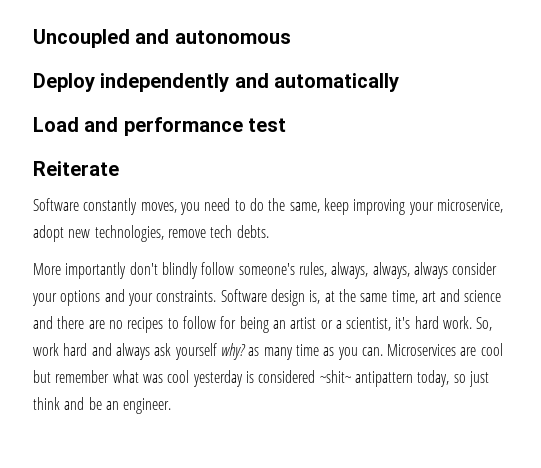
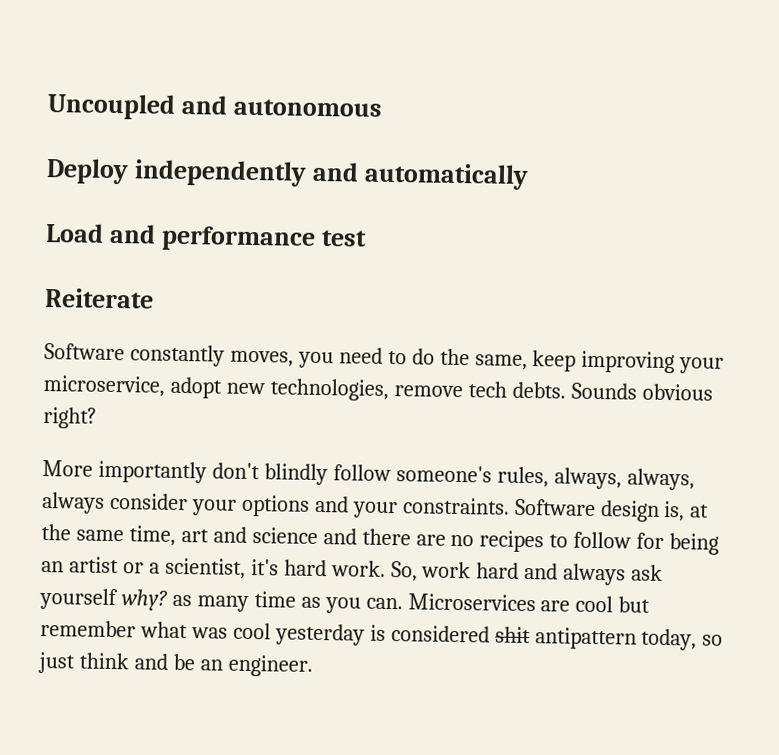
(269, 231) none -> [570,382,713,401] [43,406,97,429] Sounds obvious right?
[319,370,351,383] ~shit~ -> [494,626,531,644] shit

